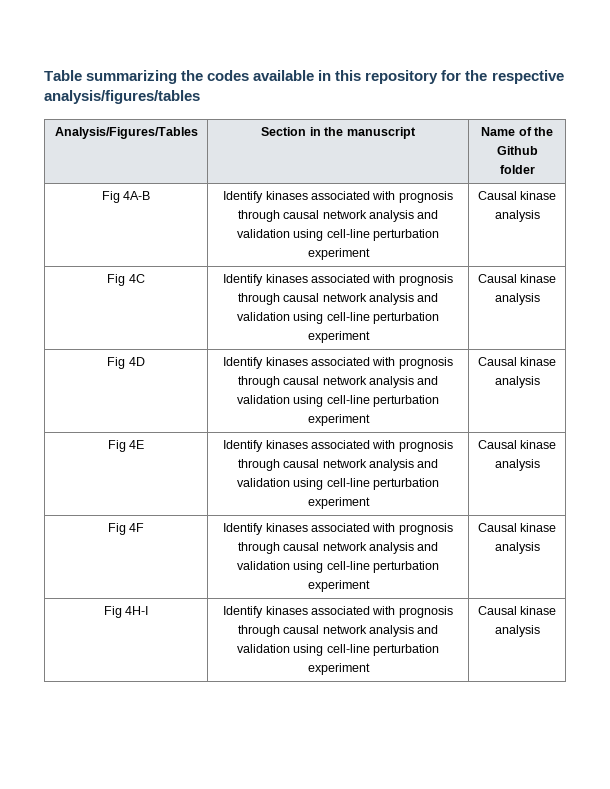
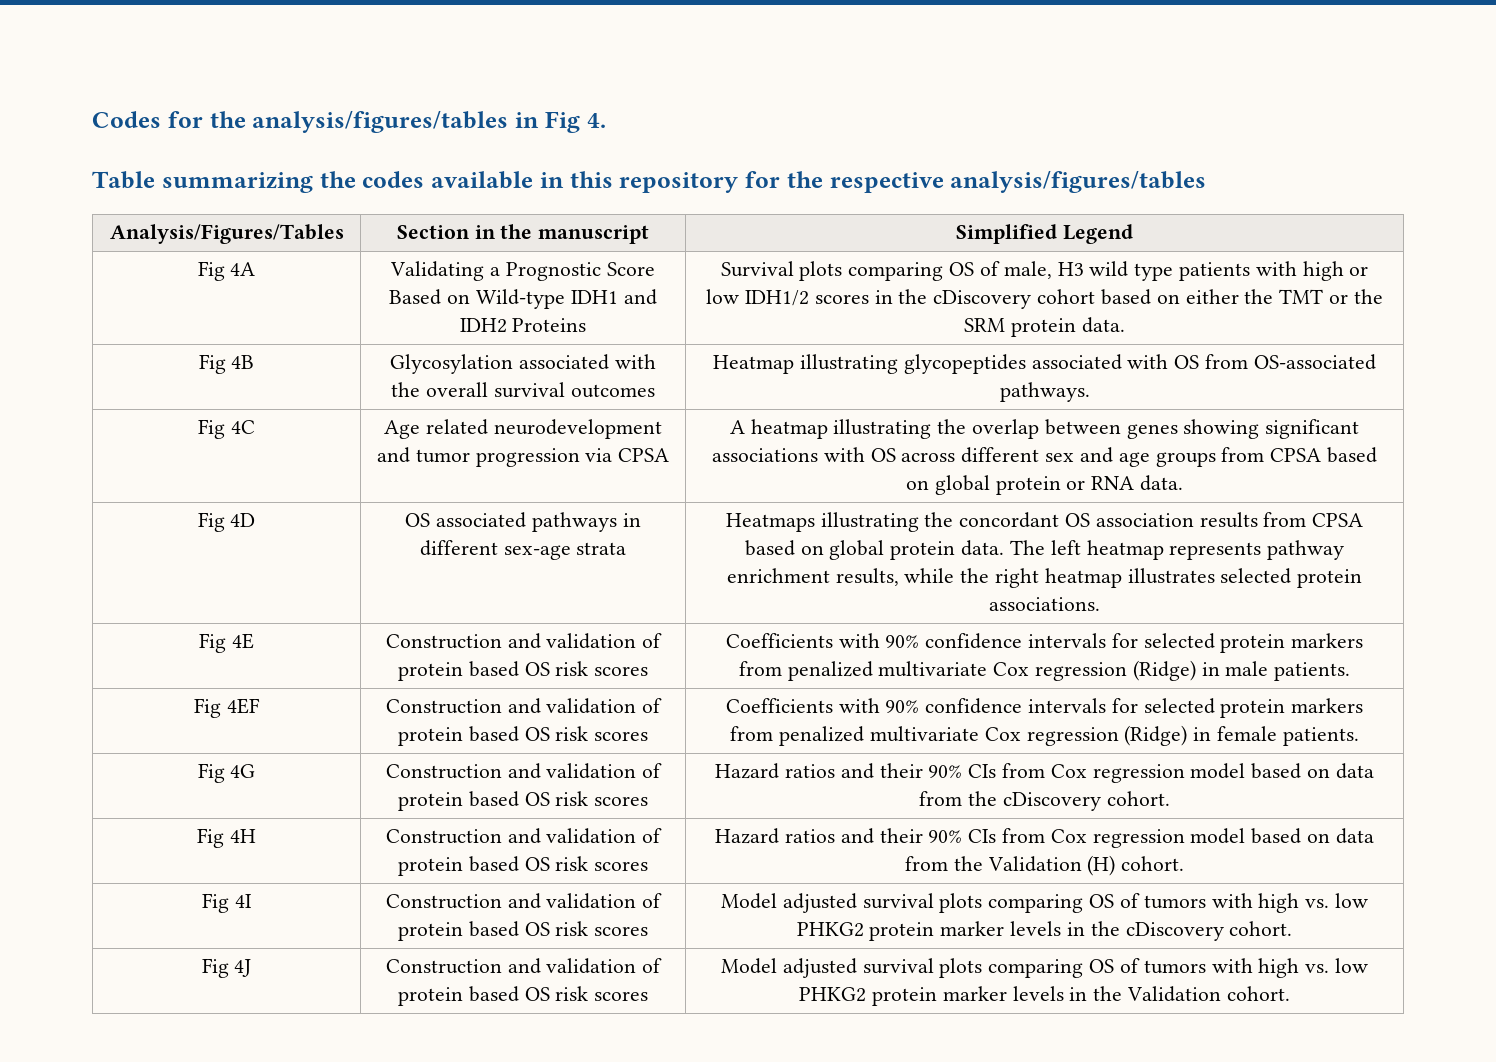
(44, 75) none -> [92,110,606,133] Codes for the analysis/figures/tables in Fig 4. //
[481,127,553,136] [496,146,538,155] [499,165,535,174] [101,191,151,203] [223,191,453,203] [237,210,439,222] [236,229,440,241] [307,248,370,260] [477,191,557,200] [494,210,540,222] [107,274,145,286] [223,274,453,286] [237,293,439,305] [236,312,440,324] [307,331,370,343] [477,274,557,283] [494,293,540,305] [107,357,145,369] [223,357,453,369] [237,376,439,388] [236,395,440,407] [307,414,370,426] [477,357,557,366] [494,376,540,388] [107,440,145,452] [223,440,453,452] [237,459,439,471] [236,478,440,490] [307,497,370,509] [477,440,557,449] [494,459,540,471] [107,523,145,535] [223,523,453,535] [237,542,439,554] [236,561,440,573] [307,580,370,592] [477,523,557,532] [494,542,540,554] [103,606,149,618] [223,606,453,618] [237,625,439,637] [236,644,440,656] [307,663,370,675] [477,606,557,615] [494,625,540,637] Name of the Github folder // Fig 4A-B | Identify kinases associated with prognosis through causal network analysis and validation using cell-line perturbation experiment | Causal kinase analysis // Fig 4C | Identify kinases associated with prognosis through causal network analysis and validation using cell-line perturbation experiment | Causal kinase analysis // Fig 4D | Identify kinases associated with prognosis through causal network analysis and validation using cell-line perturbation experiment | Causal kinase analysis // Fig 4E | Identify kinases associated with prognosis through causal network analysis and validation using cell-line perturbation experiment | Causal kinase analysis // Fig 4F | Identify kinases associated with prognosis through causal network analysis and validation using cell-line perturbation experiment | Causal kinase analysis // Fig 4H-I | Identify kinases associated with prognosis through causal network analysis and validation using cell-line perturbation experiment | Causal kinase analysis -> [956,224,1133,244] [197,261,256,281] [390,261,655,281] [389,289,657,309] [459,318,587,333] [720,261,1369,281] [706,289,1383,309] [964,317,1125,337] [198,354,255,374] [390,354,656,374] [391,382,655,398] [713,354,1376,374] [999,382,1090,402] [198,419,255,439] [384,419,662,439] [376,447,670,467] [729,419,1360,439] [712,447,1377,467] [905,475,1184,495] [197,512,256,532] [405,512,641,532] [419,540,627,560] [725,512,1364,532] [744,540,1345,560] [726,568,1363,588] [989,597,1100,611] [199,633,254,653] [385,633,663,649] [397,661,649,681] [725,633,1364,653] [738,660,1351,681] [194,698,260,718] [385,698,663,714] [397,726,649,746] [725,698,1364,718] [730,725,1359,746] [197,763,256,783] [385,763,663,779] [397,791,649,811] [715,763,1374,783] [919,791,1170,811] [197,828,256,848] [385,828,663,844] [397,856,649,876] [715,828,1374,848] [904,855,1185,876] [202,893,252,913] [385,893,663,909] [397,921,649,941] [721,893,1368,913] [796,921,1293,941] [201,958,252,978] [385,958,663,974] [397,986,649,1006] [721,958,1368,978] [799,986,1290,1006] Simplified Legend // Fig 4A | Validating a Prognostic Score Based on Wild-type IDH1 and IDH2 Proteins | Survival plots comparing OS of male, H3 wild type patients with high or low IDH1/2 scores in the cDiscovery cohort based on either the TMT or the SRM protein data. // Fig 4B | Glycosylation associated with the overall survival outcomes | Heatmap illustrating glycopeptides associated with OS from OS-associated pathways. // Fig 4C | Age related neurodevelopment and tumor progression via CPSA | A heatmap illustrating the overlap between genes showing significant associations with OS across different sex and age groups from CPSA based on global protein or RNA data. // Fig 4D | OS associated pathways in different sex-age strata | Heatmaps illustrating the concordant OS association results from CPSA based on global protein data. The left heatmap represents pathway enrichment results, while the right heatmap illustrates selected protein associations. // Fig 4E | Construction and validation of protein based OS risk scores | Coefficients with 90% confidence intervals for selected protein markers from penalized multivariate Cox regression (Ridge) in male patients. // Fig 4EF | Construction and validation of protein based OS risk scores | Coefficients with 90% confidence intervals for selected protein markers from penalized multivariate Cox regression (Ridge) in female patients. // Fig 4G | Construction and validation of protein based OS risk scores | Hazard ratios and their 90% CIs from Cox regression model based on data from the cDiscovery cohort. // Fig 4H | Construction and validation of protein based OS risk scores | Hazard ratios and their 90% CIs from Cox regression model based on data from the Validation (H) cohort. // Fig 4I | Construction and validation of protein based OS risk scores | Model adjusted survival plots comparing OS of tumors with high vs. low PHKG2 protein marker levels in the cDiscovery cohort. // Fig 4J | Construction and validation of protein based OS risk scores | Model adjusted survival plots comparing OS of tumors with high vs. low PHKG2 protein marker levels in the Validation cohort.

